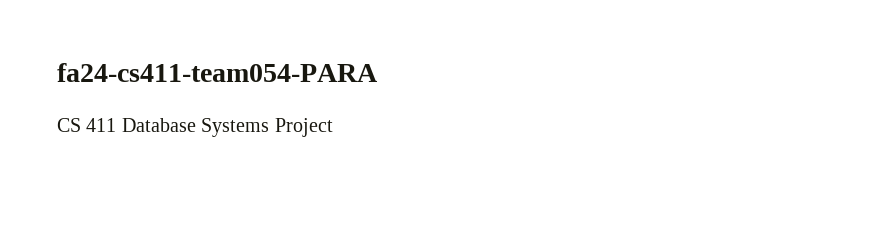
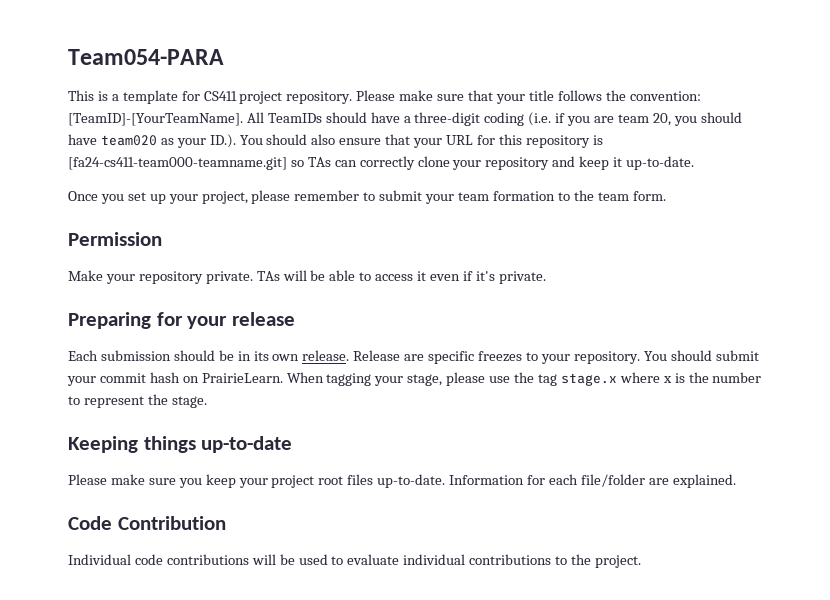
[57,63,378,82] [57,118,333,137] fa24-cs411-team054-PARA // CS 411 Database Systems Project -> [68,49,224,65] [68,90,701,104] [68,112,742,126] [68,134,603,148] [68,156,695,170] [68,190,666,204] [68,232,162,246] [68,270,546,284] [68,312,295,329] [68,350,759,364] [67,372,762,386] [68,394,207,408] [68,436,293,453] [68,474,736,488] [68,516,226,530] [68,554,641,568] Team054-PARA // This is a template for CS411 project repository. Please make sure that your title follows the convention: [TeamID]-[YourTeamName]. All TeamIDs should have a three-digit coding (i.e. if you are team 20, you should have team020 as your ID.). You should also ensure that your URL for this repository is [fa24-cs411-team000-teamname.git] so TAs can correctly clone your repository and keep it up-to-date. // Once you set up your project, please remember to submit your team formation to the team form. // Permission // Make your repository private. TAs will be able to access it even if it's private. // Preparing for your release // Each submission should be in its own release. Release are specific freezes to your repository. You should submit your commit hash on PrairieLearn. When tagging your stage, please use the tag stage.x where x is the number to represent the stage. // Keeping things up-to-date // Please make sure you keep your project root files up-to-date. Information for each file/folder are explained. // Code Contribution // Individual code contributions will be used to evaluate individual contributions to the project.

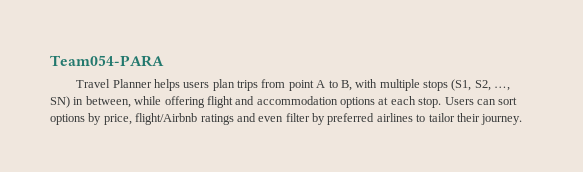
[68,90,701,104] [68,112,742,126] [68,134,603,148] [68,156,695,170] [68,190,666,204] [68,232,162,246] [68,270,546,284] [68,312,295,329] [68,350,759,364] [67,372,762,386] [68,394,207,408] [68,436,293,453] [68,474,736,488] [68,516,226,530] [68,554,641,568] This is a template for CS411 project repository. Please make sure that your title follows the convention: [TeamID]-[YourTeamName]. All TeamIDs should have a three-digit coding (i.e. if you are team 20, you should have team020 as your ID.). You should also ensure that your URL for this repository is [fa24-cs411-team000-teamname.git] so TAs can correctly clone your repository and keep it up-to-date. // Once you set up your project, please remember to submit your team formation to the team form. // Permission // Make your repository private. TAs will be able to access it even if it's private. // Preparing for your release // Each submission should be in its own release. Release are specific freezes to your repository. You should submit your commit hash on PrairieLearn. When tagging your stage, please use the tag stage.x where x is the number to represent the stage. // Keeping things up-to-date // Please make sure you keep your project root files up-to-date. Information for each file/folder are explained. // Code Contribution // Individual code contributions will be used to evaluate individual contributions to the project. -> [76,79,511,91] [50,96,518,108] [50,113,523,125] Travel Planner helps users plan trips from point A to B, with multiple stops (S1, S2, …, SN) in between, while offering flight and accommodation options at each stop. Users can sort options by price, flight/Airbnb ratings and even filter by preferred airlines to tailor their journey.

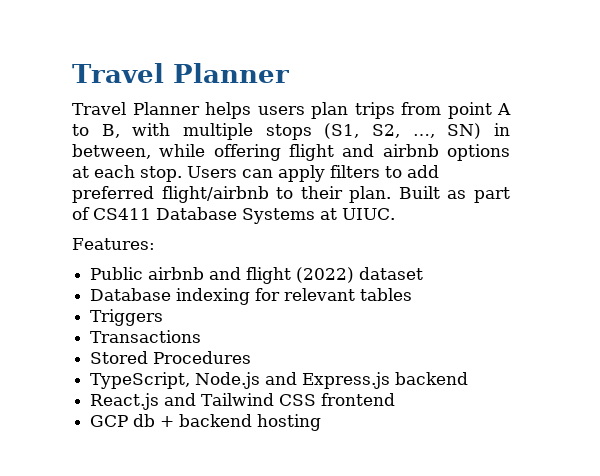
[50,55,164,67] Team054-PARA -> [72,63,289,83] Travel Planner
[256,96,338,105] accommodation -> [382,144,439,157] airbnb
[498,97,518,105] [50,113,523,125] sort options by price, flight/Airbnb ratings and even filter by preferred airlines to tailor their journey. -> [278,165,439,182] [72,186,510,203] [72,207,395,224] [72,238,155,250] [90,267,424,284] [90,288,413,305] [90,309,164,326] [90,330,202,343] [90,351,252,364] [90,372,469,389] [90,393,396,410] [90,414,322,431] apply filters to add preferred flight/airbnb to their plan. Built as part of CS411 Database Systems at UIUC. // Features: // Public airbnb and flight (2022) dataset // Database indexing for relevant tables // Triggers // Transactions // Stored Procedures // TypeScript, Node.js and Express.js backend // React.js and Tailwind CSS frontend // GCP db + backend hosting

